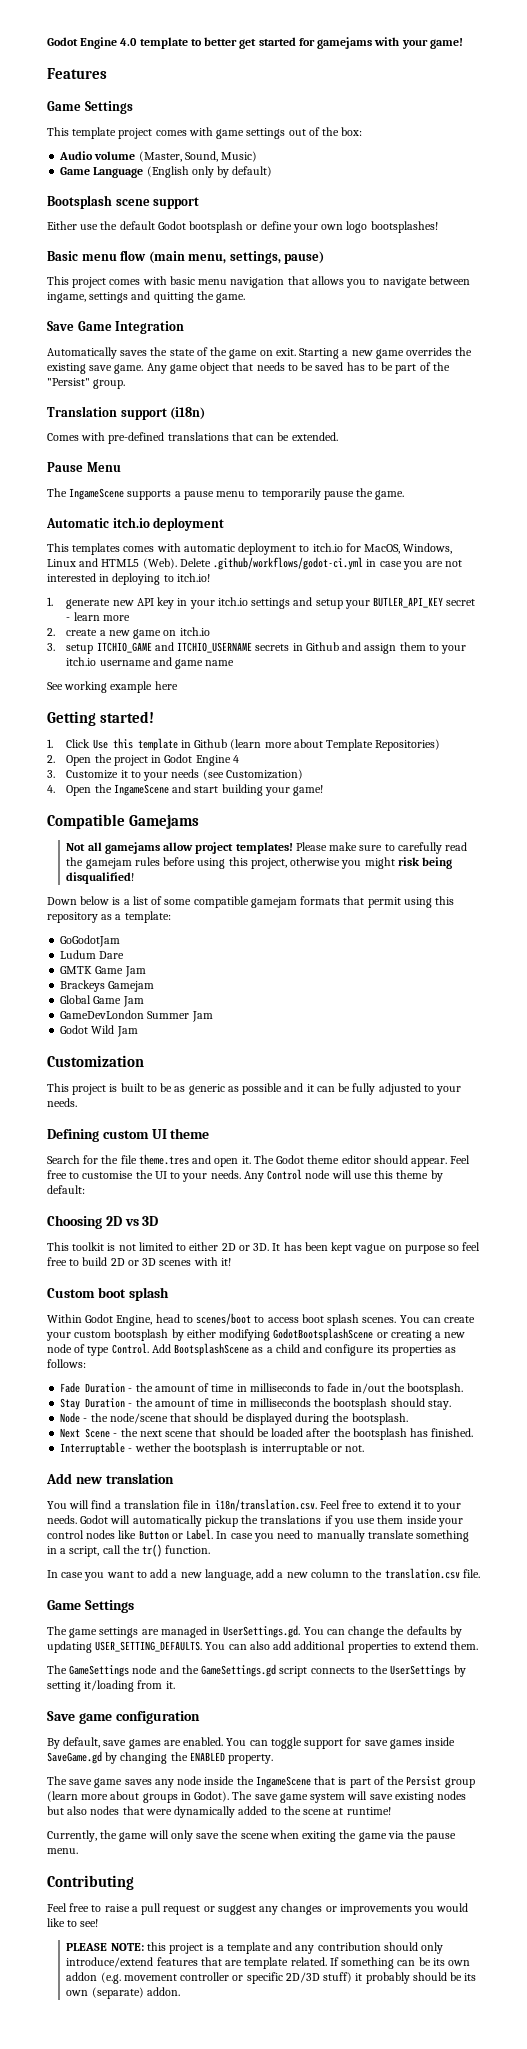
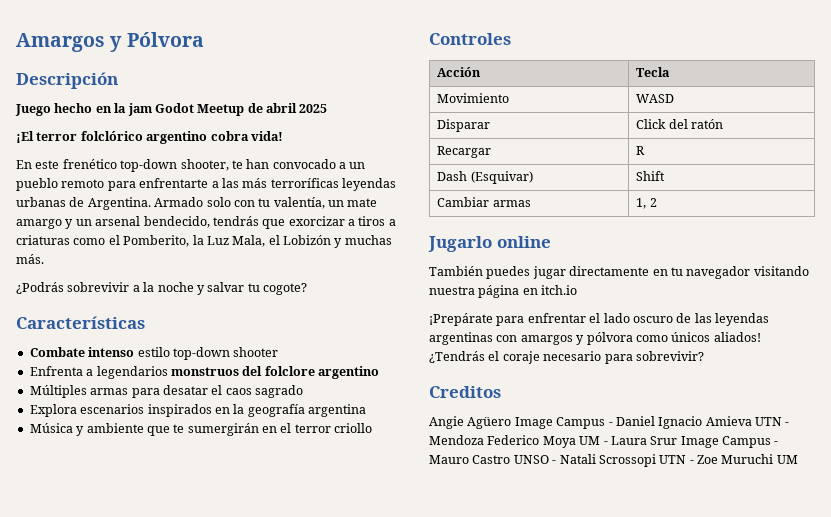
[47,37,463,49] [47,68,107,79] [47,101,133,114] [47,127,363,139] [59,151,258,162] [60,166,273,178] [47,195,200,209] [47,221,438,233] [47,250,325,264] [47,276,470,288] [47,291,246,303] [47,321,185,334] [47,347,473,359] [47,362,450,374] [47,378,126,389] [47,406,206,420] [47,432,338,444] [47,462,121,472] [47,488,405,500] [46,517,225,531] [47,543,453,555] [47,557,463,570] [47,573,210,585] [47,597,476,609] [66,612,130,621] [47,627,210,639] [47,642,467,654] [66,657,235,669] [47,681,178,693] [47,711,155,726] [47,738,441,751] [47,754,239,766] [47,769,303,781] [47,784,324,796] [47,814,200,829] [66,842,468,854] [66,857,453,869] [66,872,135,884] [47,896,455,908] [47,911,171,923] [60,935,121,947] [60,950,125,959] [60,966,146,977] [60,980,155,992] [60,995,144,1007] [60,1010,213,1022] [60,1025,138,1037] [47,1055,144,1067] [47,1083,462,1095] [47,1098,77,1107] [47,1128,210,1142] [47,1154,471,1167] [47,1169,443,1182] [47,1185,85,1194] [47,1215,159,1229] [47,1242,481,1254] [47,1257,231,1266] [47,1287,169,1301] [47,1313,476,1326] [46,1328,466,1341] [47,1343,457,1356] [47,1359,86,1368] [60,1382,464,1395] [60,1398,451,1410] [60,1412,408,1425] [60,1428,474,1440] [60,1442,365,1455] [46,1473,174,1484] [47,1499,462,1512] [47,1515,463,1527] [47,1529,470,1542] [47,1544,211,1557] [47,1568,480,1581] [47,1600,134,1613] [47,1625,462,1638] [47,1641,479,1653] [47,1664,466,1677] [47,1680,175,1692] [47,1711,200,1724] [47,1737,456,1749] [47,1751,274,1764] [47,1776,475,1788] [47,1791,467,1803] [47,1806,391,1818] [47,1830,457,1842] [47,1848,78,1854] [47,1875,134,1890] [47,1903,469,1915] [47,1918,99,1927] [66,1942,444,1954] [66,1957,471,1969] [66,1972,477,1984] [66,1987,180,1999] Godot Engine 4.0 template to better get started for gamejams with your game! // Features // Game Settings // This template project comes with game settings out of the box: // Audio volume (Master, Sound, Music) // Game Language (English only by default) // Bootsplash scene support // Either use the default Godot bootsplash or define your own logo bootsplashes! // Basic menu flow (main menu, settings, pause) // This project comes with basic menu navigation that allows you to navigate between ingame, settings and quitting the game. // Save Game Integration // Automatically saves the state of the game on exit. Starting a new game overrides the existing save game. Any game object that needs to be saved has to be part of the "Persist" group. // Translation support (i18n) // Comes with pre-defined translations that can be extended. // Pause Menu // The IngameScene supports a pause menu to temporarily pause the game. // Automatic itch.io deployment // This templates comes with automatic deployment to itch.io for MacOS, Windows, Linux and HTML5 (Web). Delete .github/workflows/godot-ci.yml in case you are not interested in deploying to itch.io! // 1. generate new API key in your itch.io settings and setup your BUTLER_API_KEY secret - learn more // 2. create a new game on itch.io // 3. setup ITCHIO_GAME and ITCHIO_USERNAME secrets in Github and assign them to your itch.io username and game name // See working example here // Getting started! // 1. Click Use this template in Github (learn more about Template Repositories) // 2. Open the project in Godot Engine 4 // 3. Customize it to your needs (see Customization) // 4. Open the IngameScene and start building your game! // Compatible Gamejams // Not all gamejams allow project templates! Please make sure to carefully read the gamejam rules before using this project, otherwise you might risk being disqualified! // Down below is a list of some compatible gamejam formats that permit using this repository as a template: // GoGodotJam // Ludum Dare // GMTK Game Jam // Brackeys Gamejam // Global Game Jam // GameDevLondon Summer Jam // Godot Wild Jam // Customization // This project is built to be as generic as possible and it can be fully adjusted to your needs. // Defining custom UI theme // Search for the file theme.tres and open it. The Godot theme editor should appear. Feel free to customise the UI to your needs. Any Control node will use this theme by default: // Choosing 2D vs 3D // This toolkit is not limited to either 2D or 3D. It has been kept vague on purpose so feel free to build 2D or 3D scenes with it! // Custom boot splash // Within Godot Engine, head to scenes/boot to access boot splash scenes. You can create your custom bootsplash by either modifying GodotBootsplashScene or creating a new node of type Control. Add BootsplashScene as a child and configure its properties as follows: // Fade Duration - the amount of time in milliseconds to fade in/out the bootsplash. // Stay Duration - the amount of time in milliseconds the bootsplash should stay. // Node - the node/scene that should be displayed during the bootsplash. // Next Scene - the next scene that should be loaded after the bootsplash has finished. // Interruptable - wether the bootsplash is interruptable or not. // Add new translation // You will find a translation file in i18n/translation.csv. Feel free to extend it to your needs. Godot will automatically pickup the translations if you use them inside your control nodes like Button or Label. In case you need to manually translate something in a script, call the tr() function. // In case you want to add a new language, add a new column to the translation.csv file. // Game Settings // The game settings are managed in UserSettings.gd. You can change the defaults by updating USER_SETTING_DEFAULTS. You can also add additional properties to extend them. // The GameSettings node and the GameSettings.gd script connects to the UserSettings by setting it/loading from it. // Save game configuration // By default, save games are enabled. You can toggle support for save games inside SaveGame.gd by changing the ENABLED property. // The save game saves any node inside the IngameScene that is part of the Persist group (learn more about groups in Godot). The save game system will save existing nodes but also nodes that were dynamically added to the scene at runtime! // Currently, the game will only save the scene when exiting the game via the pause menu. // Contributing // Feel free to raise a pull request or suggest any changes or improvements you would like to see! // PLEASE NOTE: this project is a template and any contribution should only introduce/extend features that are template related. If something can be its own addon (e.g. movement controller or specific 2D/3D stuff) it probably should be its own (separate) addon. -> [16,32,204,52] [16,72,118,89] [15,103,328,116] [16,131,283,144] [16,159,366,172] [16,178,396,191] [16,197,378,210] [16,216,396,229] [16,235,392,248] [16,254,44,264] [16,282,307,295] [16,316,145,329] [29,347,279,360] [29,366,379,379] [29,385,303,398] [29,404,366,417] [29,423,373,436] [429,33,511,45] [437,67,482,77] [636,67,671,77] [437,93,510,103] [636,94,675,103] [437,119,491,132] [636,119,723,129] [437,146,492,158] [636,146,646,155] [437,171,533,184] [636,171,666,181] [437,197,531,207] [636,198,657,209] [428,236,551,252] [429,266,809,279] [429,285,578,298] [429,313,769,326] [429,332,761,345] [429,351,704,364] [429,386,501,398] [429,416,790,429] [429,435,779,448] [429,454,798,467] Amargos y Pólvora // Descripción // Juego hecho en la jam Godot Meetup de abril 2025 // ¡El terror folclórico argentino cobra vida! // En este frenético top-down shooter, te han convocado a un pueblo remoto para enfrentarte a las más terroríficas leyendas urbanas de Argentina. Armado solo con tu valentía, un mate amargo y un arsenal bendecido, tendrás que exorcizar a tiros a criaturas como el Pomberito, la Luz Mala, el Lobizón y muchas más. // ¿Podrás sobrevivir a la noche y salvar tu cogote? // Características // Combate intenso estilo top-down shooter // Enfrenta a legendarios monstruos del folclore argentino // Múltiples armas para desatar el caos sagrado // Explora escenarios inspirados en la geografía argentina // Música y ambiente que te sumergirán en el terror criollo // Controles // Acción | Tecla // Movimiento | WASD // Disparar | Click del ratón // Recargar | R // Dash (Esquivar) | Shift // Cambiar armas | 1, 2 // Jugarlo online // También puedes jugar directamente en tu navegador visitando nuestra página en itch.io // ¡Prepárate para enfrentar el lado oscuro de las leyendas argentinas con amargos y pólvora como únicos aliados! ¿Tendrás el coraje necesario para sobrevivir? // Creditos // Angie Agüero Image Campus - Daniel Ignacio Amieva UTN - Mendoza Federico Moya UM - Laura Srur Image Campus - Mauro Castro UNSO - Natali Scrossopi UTN - Zoe Muruchi UM

